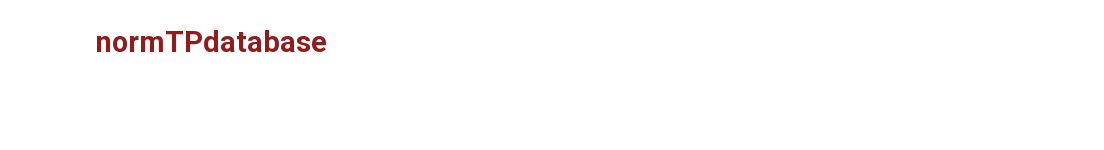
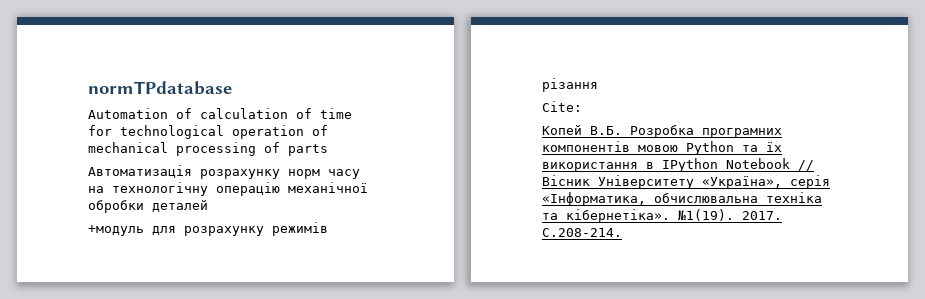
(327, 41) none -> [88,108,352,119] [88,125,328,139] [88,142,328,156] [88,165,360,179] [88,182,368,196] [88,200,208,213] [88,222,328,236] [542,78,598,92] [542,101,582,112] [542,125,782,138] [542,141,782,155] [542,158,814,172] [542,175,830,189] [542,192,822,206] [542,209,782,223] [542,228,622,237] // Automation of calculation of time for technological operation of mechanical processing of parts // Автоматизація розрахунку норм часу на технологічну операцію механічної обробки деталей // +модуль для розрахунку режимів різання // Cite: // Копей В.Б. Розробка програмних компонентів мовою Python та їх використання в IPython Notebook // Вісник Університету «Україна», серія «Інформатика, обчислювальна техніка та кібернетіка». №1(19). 2017. С.208-214.

